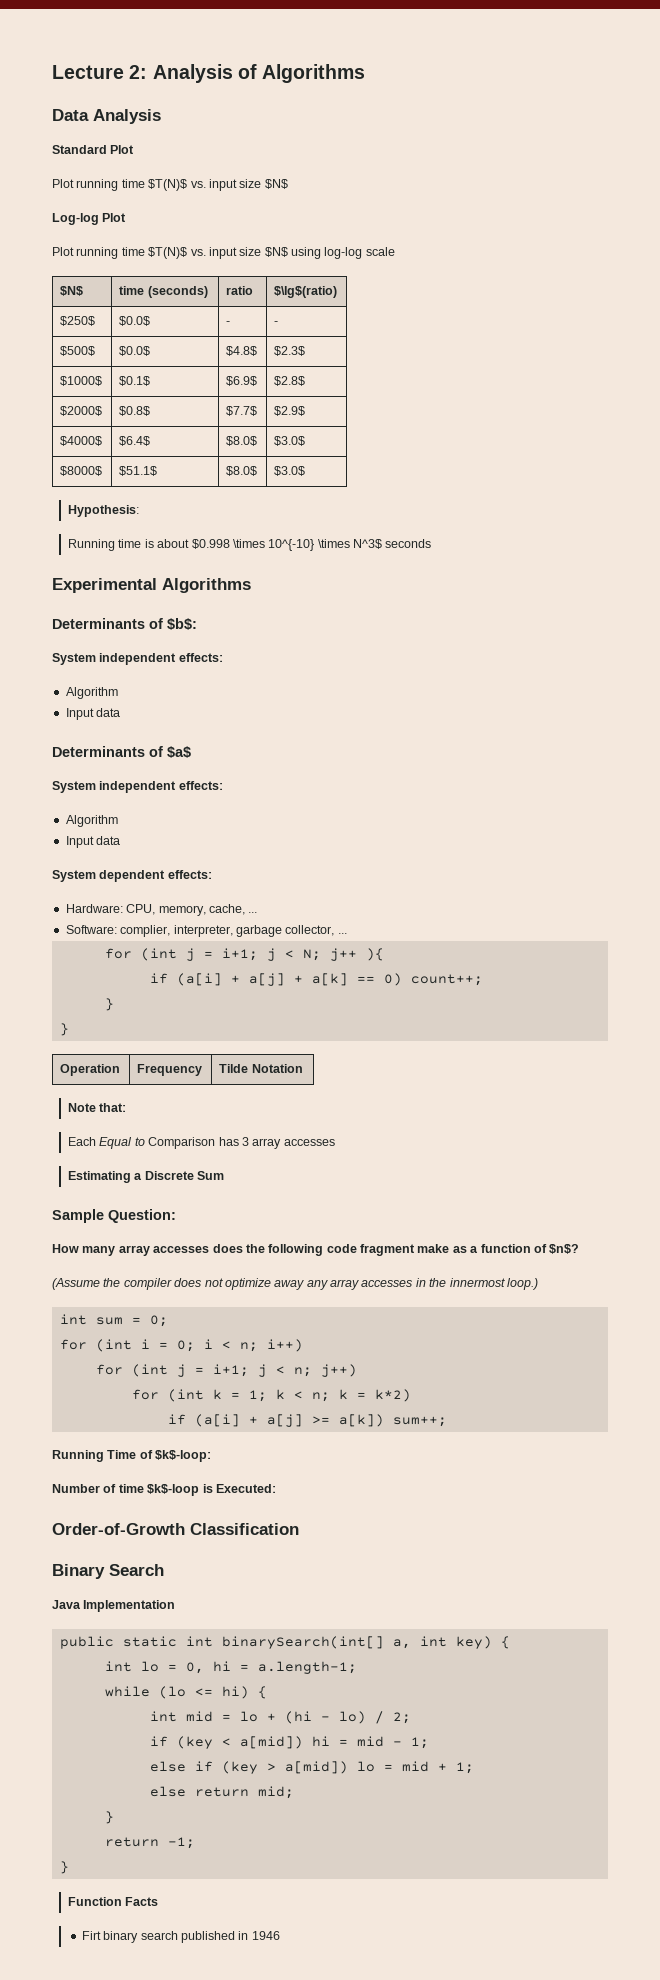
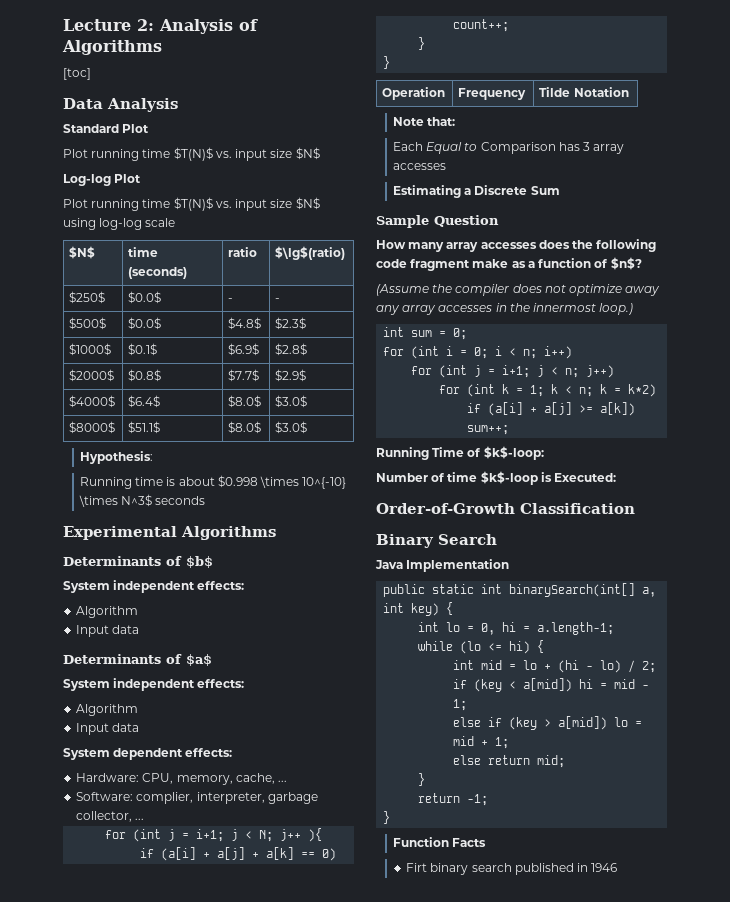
(366, 73) none -> [63,68,91,80] // [toc]
[167,618,197,630] $b$: -> [186,556,213,568] $b$
[108,1209,176,1223] Question: -> [434,215,499,227] Question

